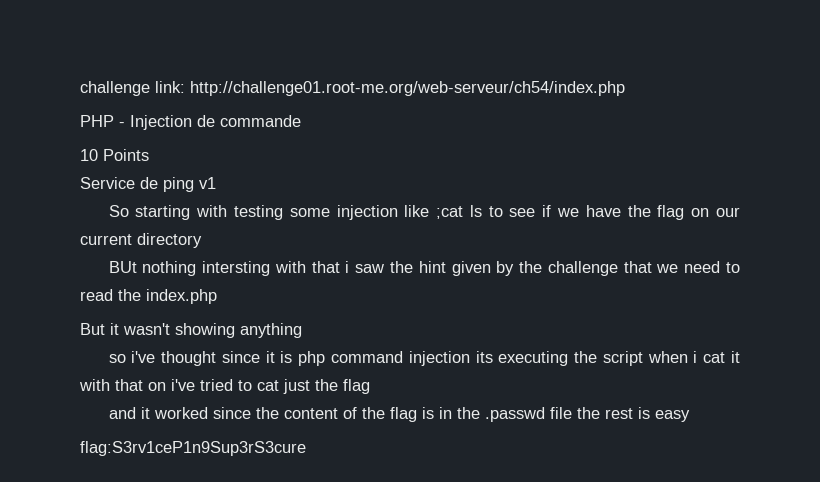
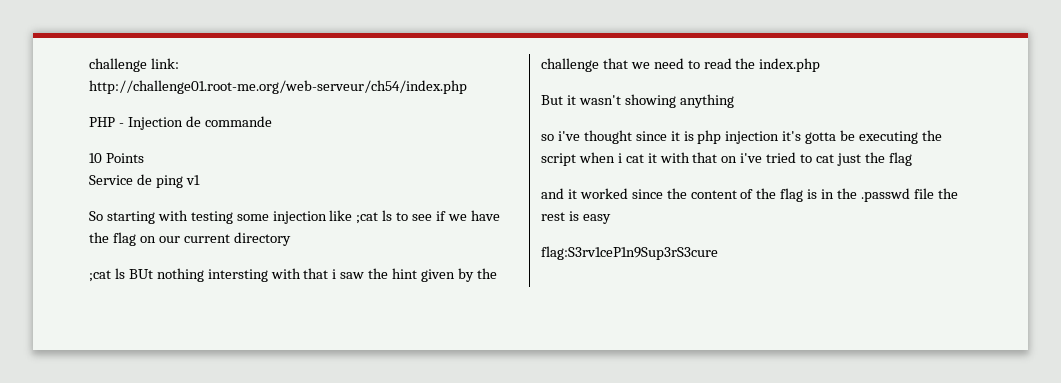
(202, 240) none -> [89,268,125,282] ;cat ls
[331,351,493,366] command injection its -> [725,130,856,144] injection it's gotta be

